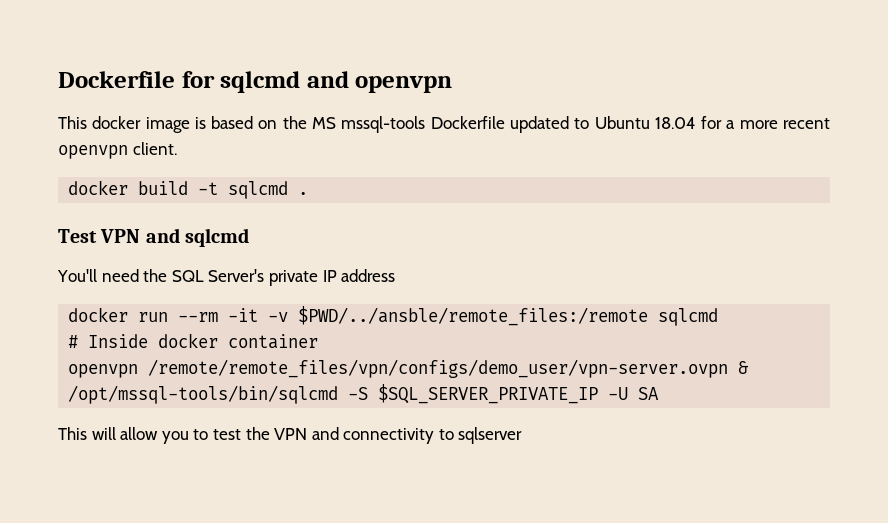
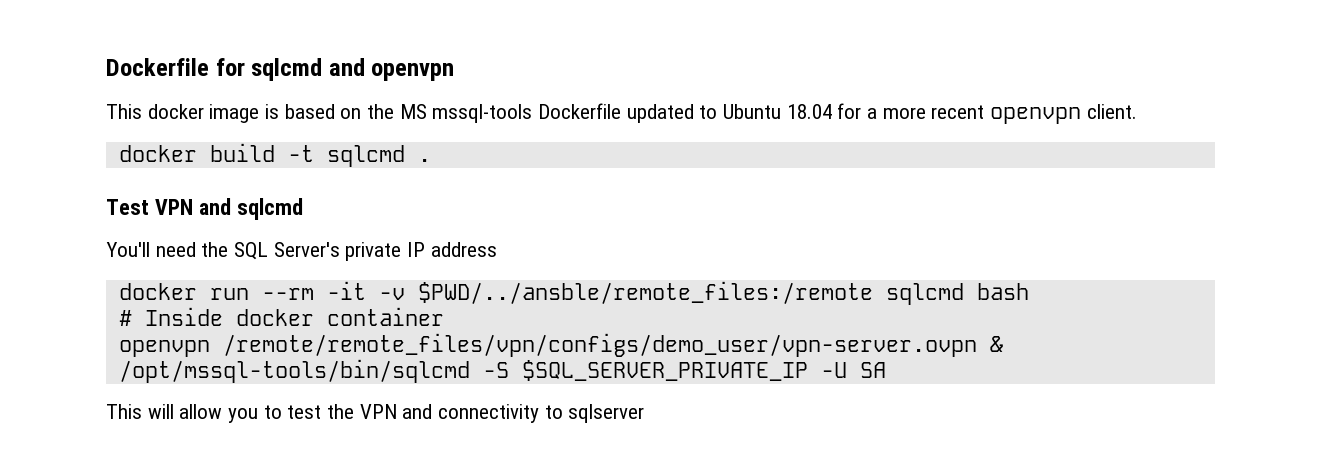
(719, 317) none -> [976,283,1029,300] bash

